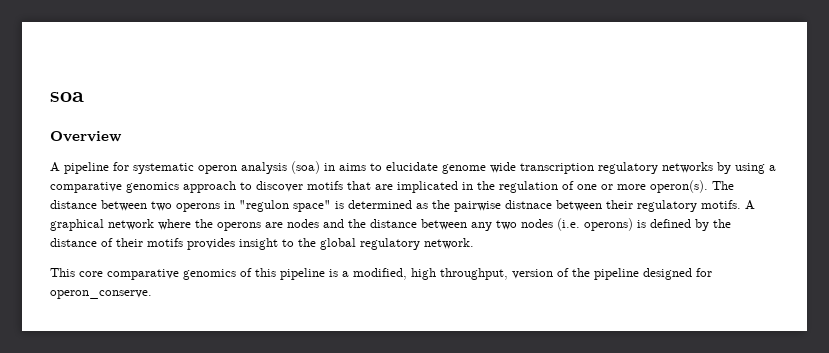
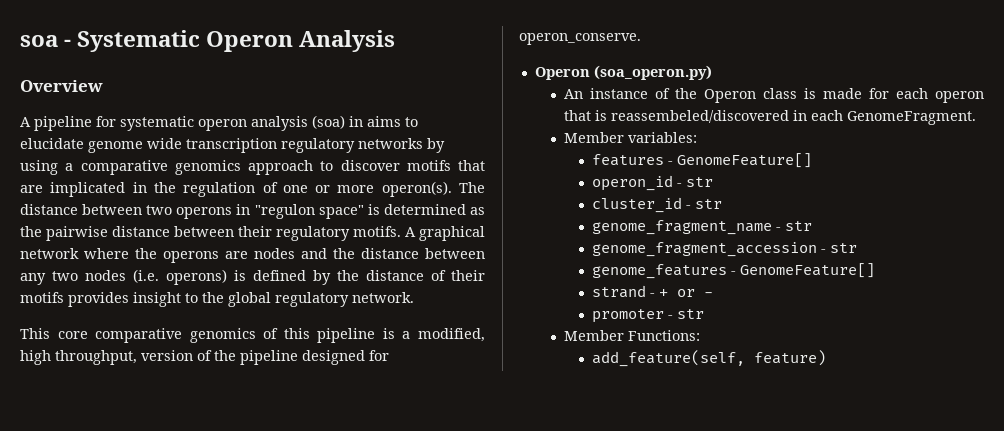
(84, 97) none -> [64,30,396,52] - Systematic Operon Analysis
[505,200,552,209] distnace -> [112,226,170,237] distance
(152, 294) none -> [534,65,712,80] [563,88,984,103] [563,110,976,125] [563,132,697,143] [592,153,813,168] [592,175,714,191] [592,197,723,213] [592,220,813,235] [592,242,858,257] [592,263,876,279] [592,285,714,298] [592,309,705,323] [563,330,700,341] [592,350,827,367] // Operon (soa_operon.py) // An instance of the Operon class is made for each operon that is reassembeled/discovered in each GenomeFragment. // Member variables: // features - GenomeFeature[] // operon_id - str // cluster_id - str // genome_fragment_name - str // genome_fragment_accession - str // genome_features - GenomeFeature[] // strand - + or - // promoter - str // Member Functions: // add_feature(self, feature)

